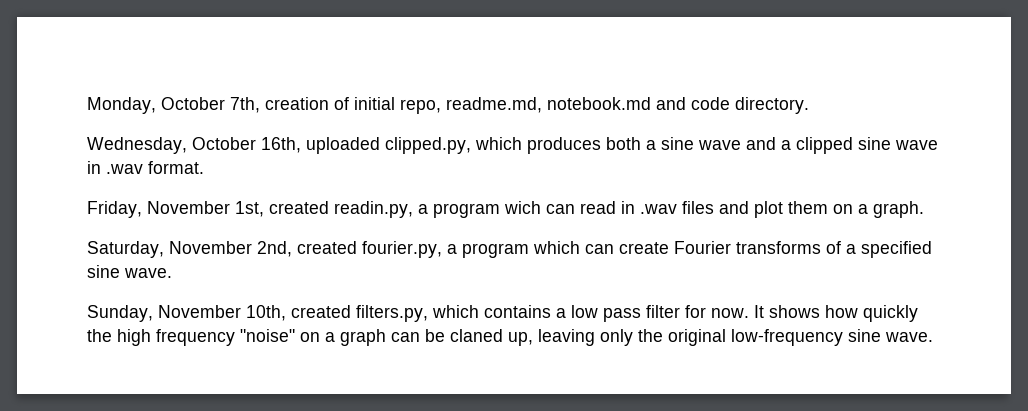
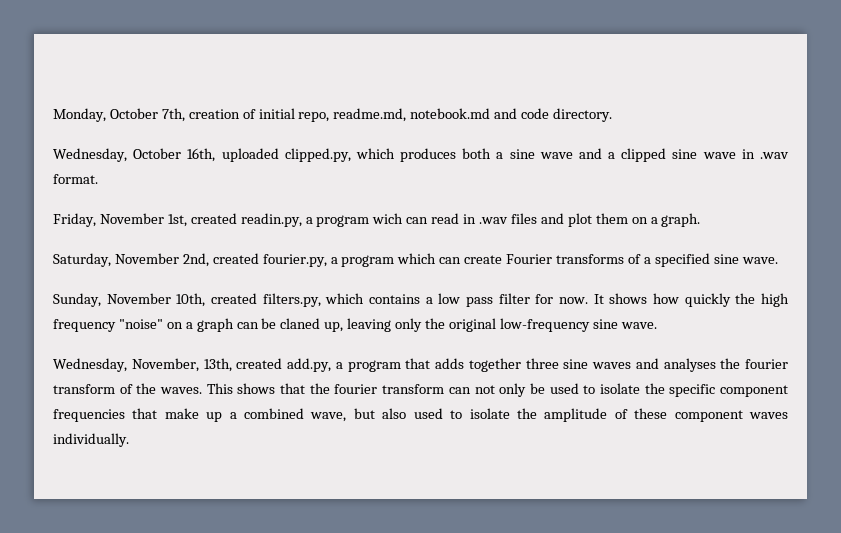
(933, 337) none -> [53,358,788,372] [53,383,789,397] [53,408,788,422] [53,433,129,447] // Wednesday, November, 13th, created add.py, a program that adds together three sine waves and analyses the fourier transform of the waves. This shows that the fourier transform can not only be used to isolate the specific component frequencies that make up a combined wave, but also used to isolate the amplitude of these component waves individually.

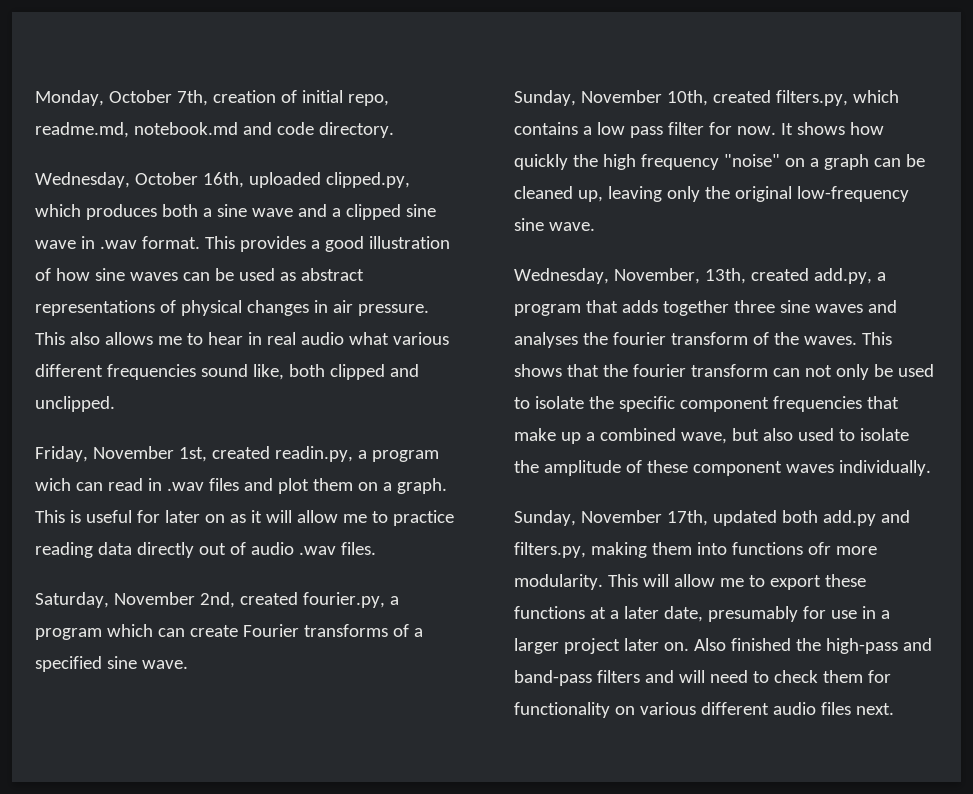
(98, 179) none -> [204,236,450,252] [35,268,364,281] [35,300,429,316] [35,332,449,345] [35,364,419,380] [35,396,115,412] This provides a good illustration of how sine waves can be used as abstract representations of physical changes in air pressure. This also allows me to hear in real audio what various different frequencies sound like, both clipped and unclipped.
(701, 220) none -> [35,510,454,526] [35,542,376,558] This is useful for later on as it will allow me to practice reading data directly out of audio .wav files.
[280,318,321,329] claned -> [514,186,573,199] cleaned
(129, 440) none -> [514,510,910,526] [514,542,877,558] [514,574,866,590] [514,606,890,622] [514,638,932,654] [514,670,891,686] [514,702,894,718] // Sunday, November 17th, updated both add.py and filters.py, making them into functions ofr more modularity. This will allow me to export these functions at a later date, presumably for use in a larger project later on. Also finished the high-pass and band-pass filters and will need to check them for functionality on various different audio files next.

